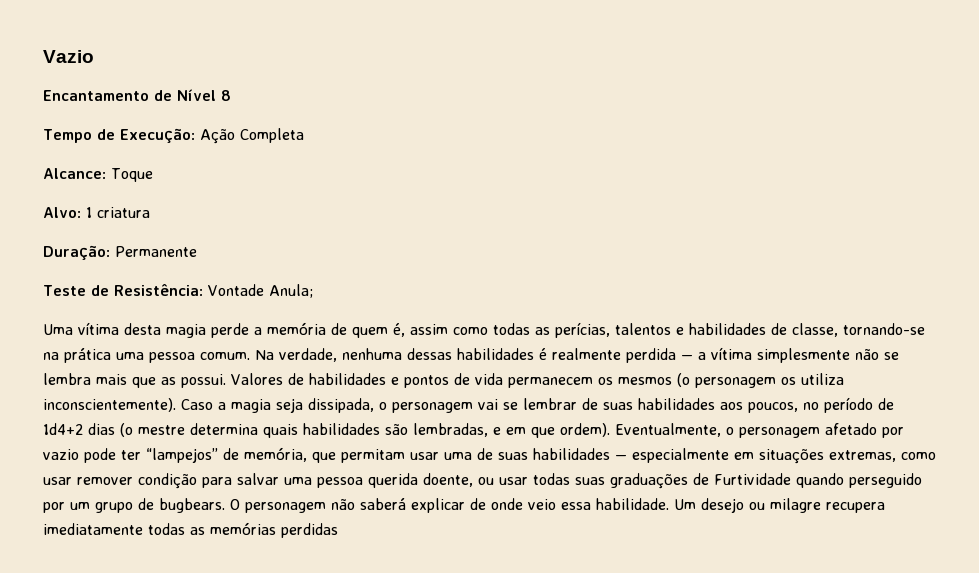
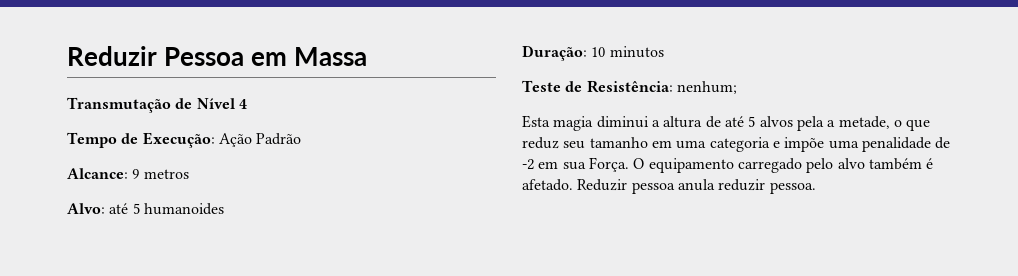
[43,50,94,63] [43,90,149,101] Vazio // Encantamento -> [67,46,368,66] [67,97,171,113] Reduzir Pessoa em Massa // Transmutação
[221,90,231,101] 8 -> [238,99,247,109] 4
[239,128,304,143] Completa -> [256,133,302,145] Padrão
[111,168,153,182] Toque -> [132,169,189,179] 9 metros
[86,207,150,218] 1 criatura -> [109,203,224,215] até 5 humanoides
[115,246,197,257] Permanente -> [591,46,664,58] 10 minutos
[207,284,313,298] [43,322,925,338] [43,347,899,363] [43,373,844,388] [43,397,894,413] [43,423,904,438] [43,447,936,464] [43,473,922,489] [43,498,885,513] [43,522,338,538] Vontade Anula; // Uma vítima desta magia perde a memória de quem é, assim como todas as perícias, talentos e habilidades de classe, tornando-se na prática uma pessoa comum. Na verdade, nenhuma dessas habilidades é realmente perdida — a vítima simplesmente não se lembra mais que as possui. Valores de habilidades e pontos de vida permanecem os mesmos (o personagem os utiliza inconscientemente). Caso a magia seja dissipada, o personagem vai se lembrar de suas habilidades aos poucos, no período de 1d4+2 dias (o mestre determina quais habilidades são lembradas, e em que ordem). Eventualmente, o personagem afetado por vazio pode ter “lampejos” de memória, que permitam usar uma de suas habilidades — especialmente em situações extremas, como usar remover condição para salvar uma pessoa querida doente, ou usar todas suas graduações de Furtividade quando perseguido por um grupo de bugbears. O personagem não saberá explicar de onde veio essa habilidade. Um desejo ou milagre recupera imediatamente todas as memórias perdidas -> [676,81,737,94] [522,115,931,131] [522,137,951,152] [522,157,934,173] [522,179,816,194] nenhum; // Esta magia diminui a altura de até 5 alvos pela a metade, o que reduz seu tamanho em uma categoria e impõe uma penalidade de -2 em sua Força. O equipamento carregado pelo alvo também é afetado. Reduzir pessoa anula reduzir pessoa.

